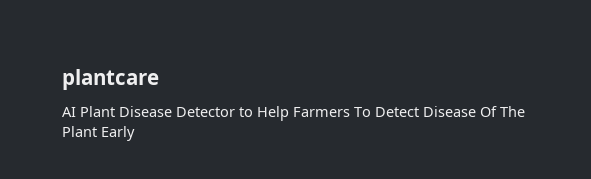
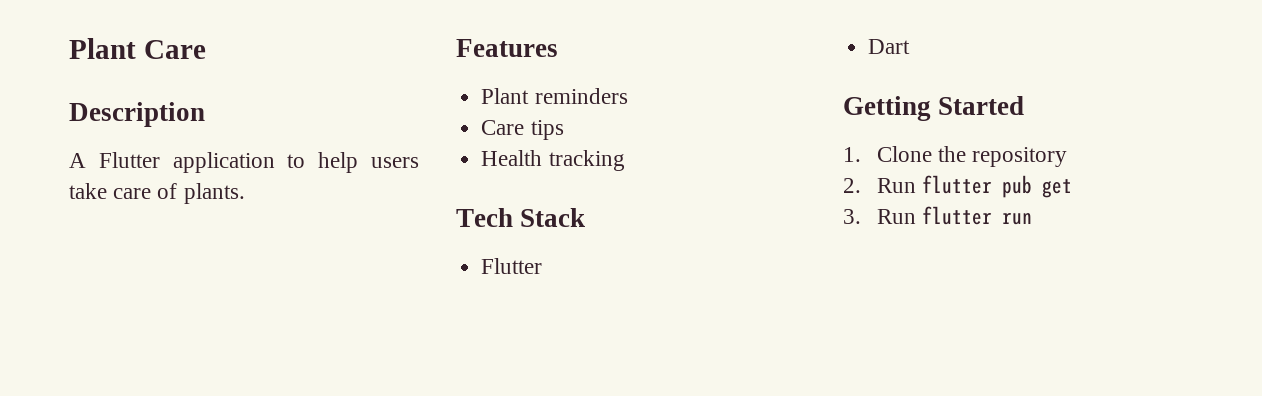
[62,69,159,90] [62,106,525,121] [62,126,135,141] plantcare // AI Plant Disease Detector to Help Farmers To Detect Disease Of The Plant Early -> [69,38,206,59] [69,102,205,127] [69,152,420,173] [69,183,245,204] [456,39,558,57] [481,88,628,104] [481,120,564,140] [481,150,625,171] [456,208,586,227] [481,258,543,274] [868,39,911,54] [843,96,1025,121] [843,146,1068,167] [843,175,1073,198] [843,206,1033,225] Plant Care // Description // A Flutter application to help users take care of plants. // Features // Plant reminders // Care tips // Health tracking // Tech Stack // Flutter // Dart // Getting Started // 1. Clone the repository // 2. Run flutter pub get // 3. Run flutter run

